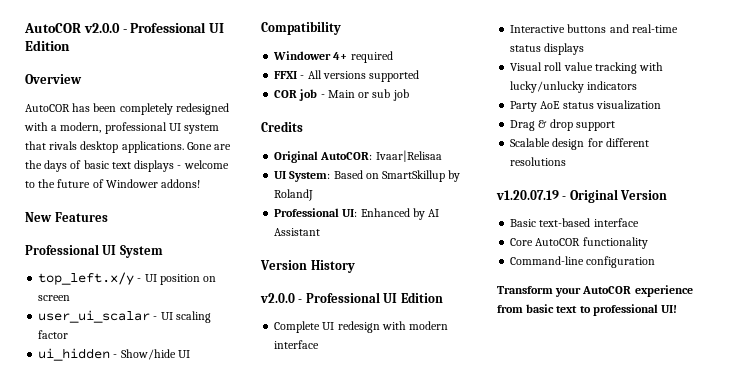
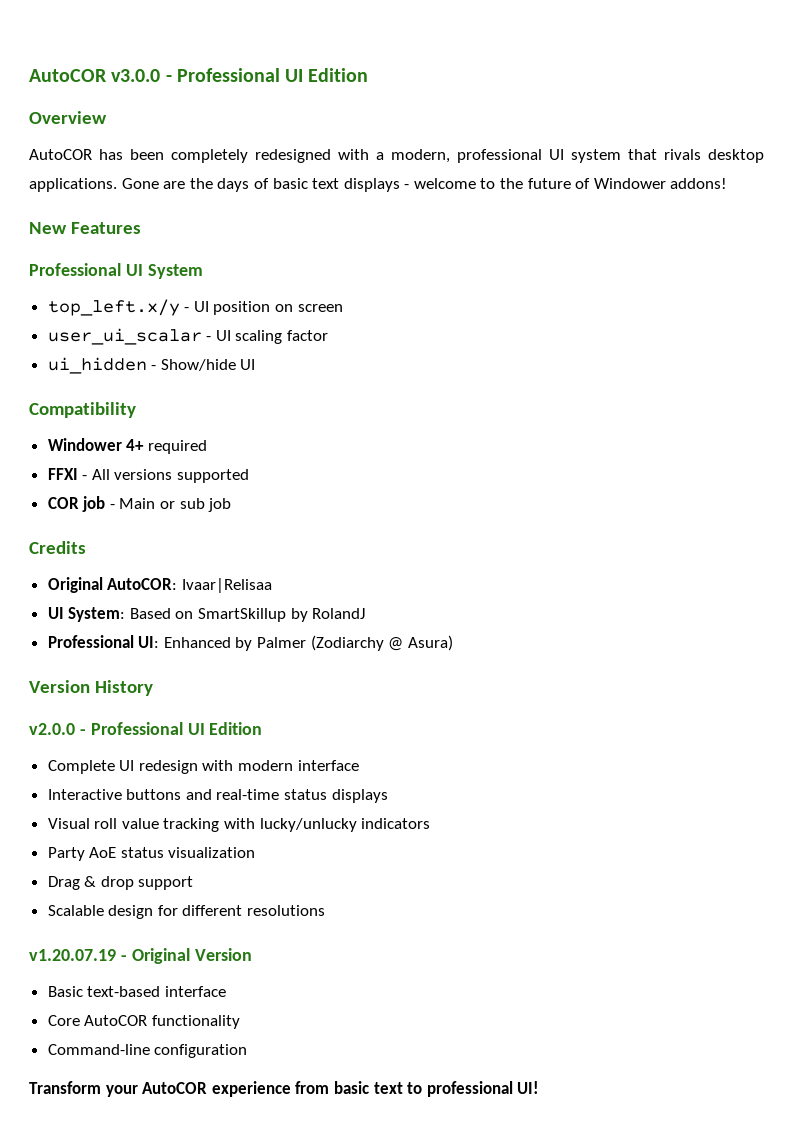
[24,23,120,33] AutoCOR v2.0.0 -> [29,69,161,82] AutoCOR v3.0.0
[428,209,440,217] [274,228,321,236] AI Assistant -> [257,635,453,651] Palmer (Zodiarchy @ Asura)

